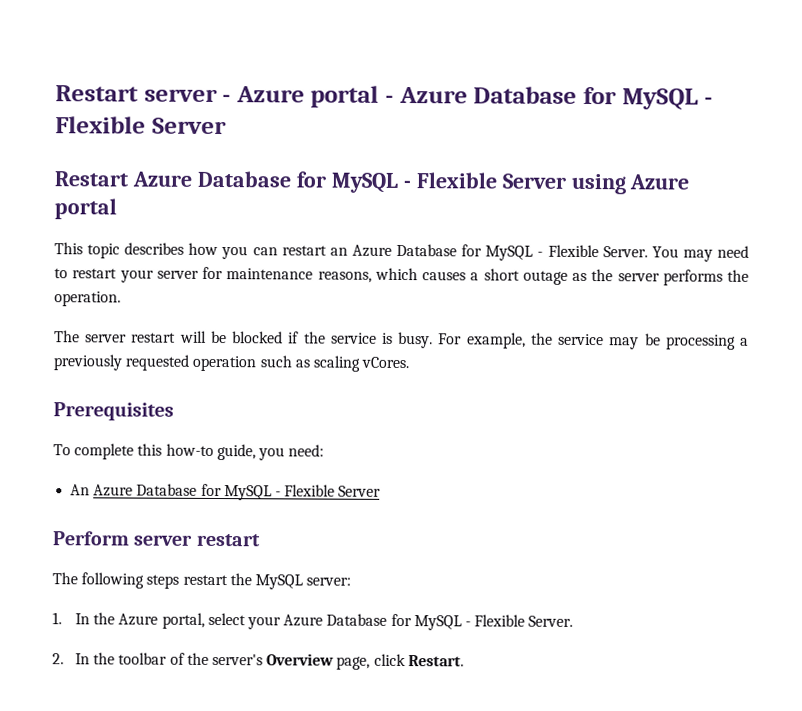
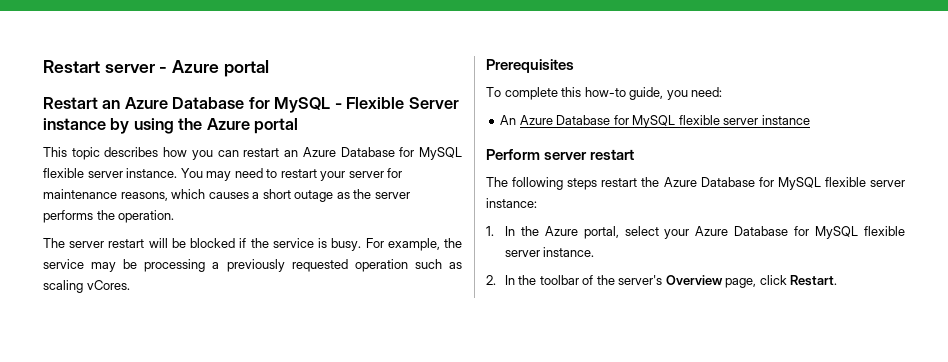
[385,86,714,110] [55,116,227,135] [54,170,626,195] - Azure Database for MySQL - Flexible Server // Restart Azure Database for MySQL - Flexible Server using -> [43,97,459,113] [43,118,203,134] // Restart an Azure Database for MySQL - Flexible Server instance by using the
[537,244,648,258] - Flexible Server. -> [43,168,178,178] flexible server instance.
[274,484,382,497] - Flexible Server -> [678,115,810,125] flexible server instance
[254,574,352,590] MySQL server: -> [663,177,906,190] [486,198,537,208] Azure Database for MySQL flexible server instance:
[464,614,574,627] - Flexible Server. -> [864,226,905,236] [504,247,595,257] flexible server instance.

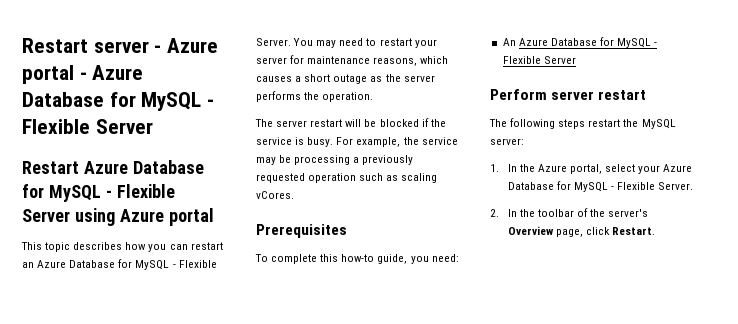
[43,97,459,113] [43,118,203,134] // Restart an Azure Database for MySQL - Flexible Server instance by using the -> [79,65,144,80] [22,92,215,111] [22,119,153,134] [22,160,204,174] [22,184,175,202] [22,208,115,226] - Azure Database for MySQL - Flexible Server // Restart Azure Database for MySQL - Flexible Server using
[43,168,178,178] flexible server instance. -> [172,260,217,268] [256,38,291,46] - Flexible Server.
[678,115,810,125] flexible server instance -> [654,42,658,46] [502,56,576,64] - Flexible Server
[663,177,906,190] [486,198,537,208] Azure Database for MySQL flexible server instance: -> [641,119,676,129] [490,138,524,145] MySQL server:
[864,226,905,236] [504,247,595,257] flexible server instance. -> [610,182,694,190] - Flexible Server.

